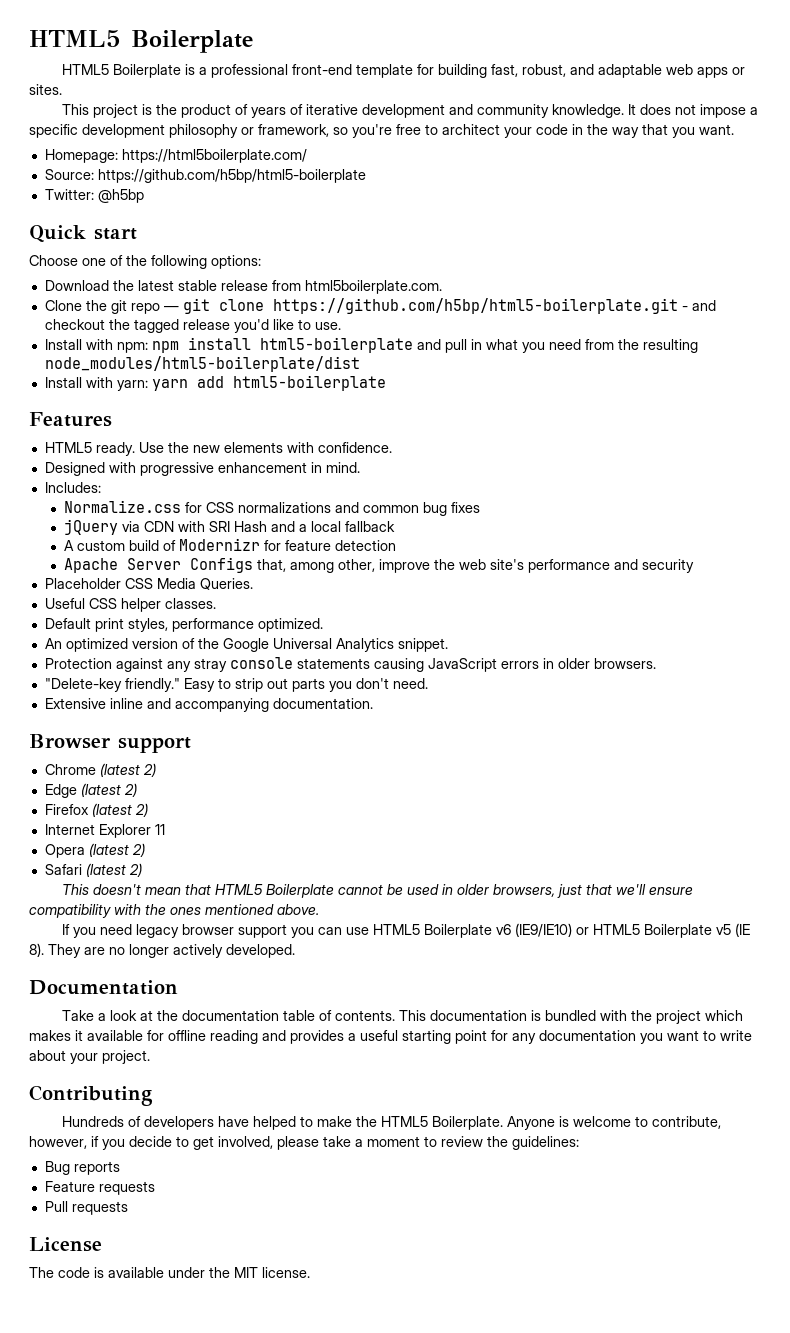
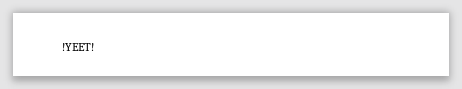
[29,30,253,53] [62,64,746,78] [29,84,62,95] [62,104,759,118] [29,124,734,138] [44,149,307,163] [44,169,366,183] [44,189,144,203] [29,225,137,243] [29,255,261,269] [44,280,442,294] [44,298,716,314] [44,319,341,333] [44,337,698,353] [44,356,360,372] [44,375,386,391] [29,412,112,427] [44,442,392,456] [44,462,360,476] [44,482,101,493] [63,500,480,516] [63,519,395,535] [63,538,396,551] [63,557,694,573] [44,578,253,590] [44,598,216,612] [44,618,323,632] [44,638,448,652] [44,657,656,672] [44,678,428,692] [44,698,373,712] [29,734,191,753] [44,763,156,777] [44,783,137,798] [44,803,148,817] [44,824,165,838] [44,843,145,858] [44,863,142,877] [62,884,694,898] [29,904,319,918] [62,923,751,938] [29,943,295,958] [29,980,178,995] [62,1010,744,1024] [29,1030,752,1044] [29,1050,150,1064] [29,1085,153,1106] [62,1116,722,1130] [29,1136,579,1150] [44,1161,120,1175] [44,1181,155,1195] [44,1201,128,1215] [29,1237,102,1252] [29,1267,310,1278] HTML5 Boilerplate // HTML5 Boilerplate is a professional front-end template for building fast, robust, and adaptable web apps or sites. // This project is the product of years of iterative development and community knowledge. It does not impose a specific development philosophy or framework, so you're free to architect your code in the way that you want. // Homepage: https://html5boilerplate.com/ // Source: https://github.com/h5bp/html5-boilerplate // Twitter: @h5bp // Quick start // Choose one of the following options: // Download the latest stable release from html5boilerplate.com. // Clone the git repo — git clone https://github.com/h5bp/html5-boilerplate.git - and checkout the tagged release you'd like to use. // Install with npm: npm install html5-boilerplate and pull in what you need from the resulting node_modules/html5-boilerplate/dist // Install with yarn: yarn add html5-boilerplate // Features // HTML5 ready. Use the new elements with confidence. // Designed with progressive enhancement in mind. // Includes: // Normalize.css for CSS normalizations and common bug fixes // jQuery via CDN with SRI Hash and a local fallback // A custom build of Modernizr for feature detection // Apache Server Configs that, among other, improve the web site's performance and security // Placeholder CSS Media Queries. // Useful CSS helper classes. // Default print styles, performance optimized. // An optimized version of the Google Universal Analytics snippet. // Protection against any stray console statements causing JavaScript errors in older browsers. // "Delete-key friendly." Easy to strip out parts you don't need. // Extensive inline and accompanying documentation. // Browser support // Chrome (latest 2) // Edge (latest 2) // Firefox (latest 2) // Internet Explorer 11 // Opera (latest 2) // Safari (latest 2) // This doesn't mean that HTML5 Boilerplate cannot be used in older browsers, just that we'll ensure compatibility with the ones mentioned above. // If you need legacy browser support you can use HTML5 Boilerplate v6 (IE9/IE10) or HTML5 Boilerplate v5 (IE 8). They are no longer actively developed. // Documentation // Take a look at the documentation table of contents. This documentation is bundled with the project which makes it available for offline reading and provides a useful starting point for any documentation you want to write about your project. // Contributing // Hundreds of developers have helped to make the HTML5 Boilerplate. Anyone is welcome to contribute, however, if you decide to get involved, please take a moment to review the guidelines: // Bug reports // Feature requests // Pull requests // License // The code is available under the MIT license. -> [62,43,94,51] !YEET!

